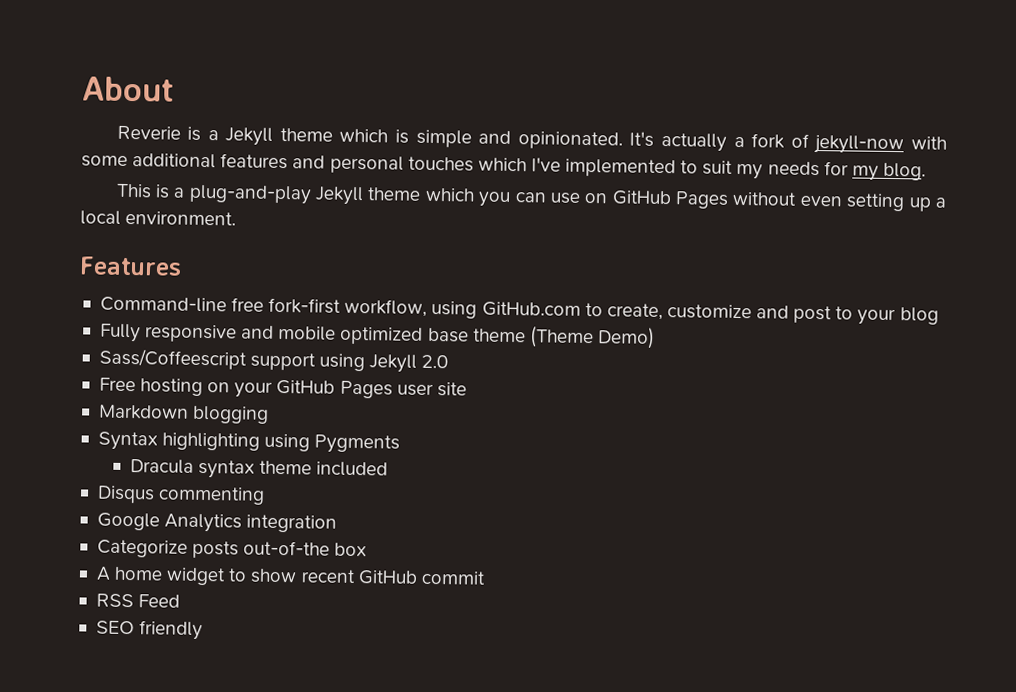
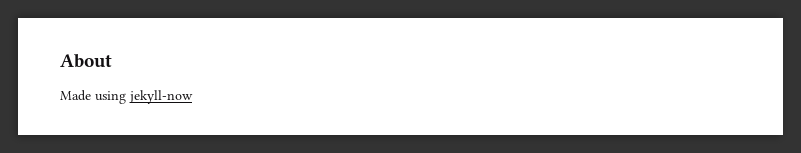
[116,125,948,155] [81,153,926,181] [115,183,946,212] [80,210,237,226] [79,256,182,276] [99,296,939,326] [99,323,655,349] [98,348,449,373] [98,377,467,399] [98,404,270,424] [97,431,401,454] [129,459,389,479] [96,485,266,505] [96,512,338,533] [96,539,368,559] [95,566,486,586] [95,593,181,608] [95,620,204,641] Reverie is a Jekyll theme which is simple and opinionated. It's actually a fork of jekyll-now with some additional features and personal touches which I've implemented to suit my needs for my blog. // This is a plug-and-play Jekyll theme which you can use on GitHub Pages without even setting up a local environment. // Features // Command-line free fork-first workflow, using GitHub.com to create, customize and post to your blog // Fully responsive and mobile optimized base theme (Theme Demo) // Sass/Coffeescript support using Jekyll 2.0 // Free hosting on your GitHub Pages user site // Markdown blogging // Syntax highlighting using Pygments // Dracula syntax theme included // Disqus commenting // Google Analytics integration // Categorize posts out-of-the box // A home widget to show recent GitHub commit // RSS Feed // SEO friendly -> [60,90,193,104] Made using jekyll-now

